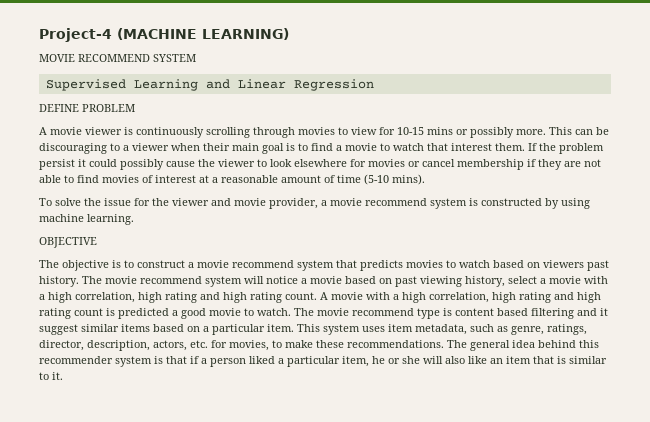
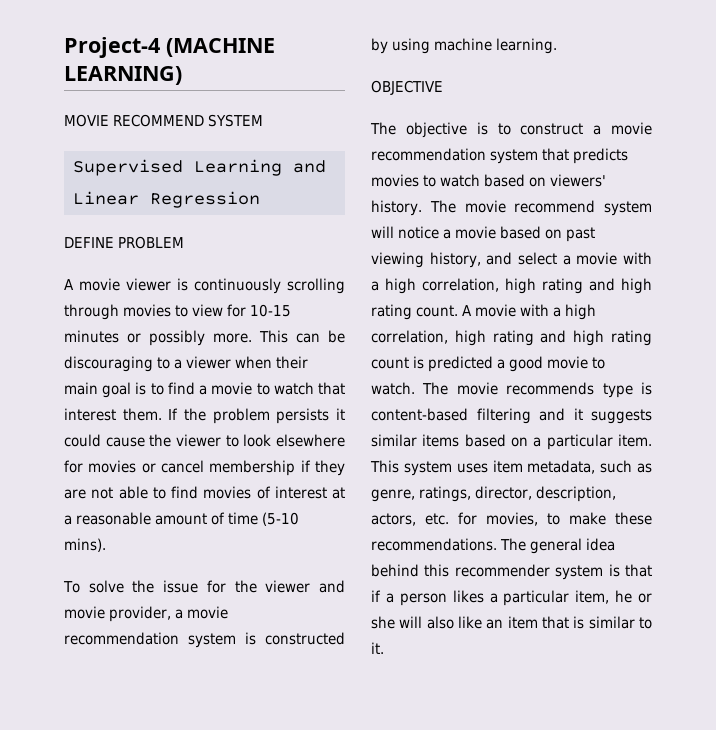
[427,127,453,135] mins -> [64,330,119,343] minutes
[39,159,75,170] persist -> [276,408,330,424] persists
[120,159,164,170] possibly -> (101, 440) none
[365,198,427,206] recommend -> [64,632,179,645] recommendation
[232,260,294,268] recommend -> [371,148,486,161] recommendation
[543,260,609,271] viewers past -> [550,174,607,187] viewers'
(505, 281) none -> [486,252,513,265] and
[352,308,414,316] recommend -> [506,382,595,395] recommends
[455,308,528,316] content based -> [371,408,468,421] content-based
[39,324,78,335] suggest -> [591,409,652,424] suggests
[249,356,275,364] liked -> [452,590,484,603] likes

